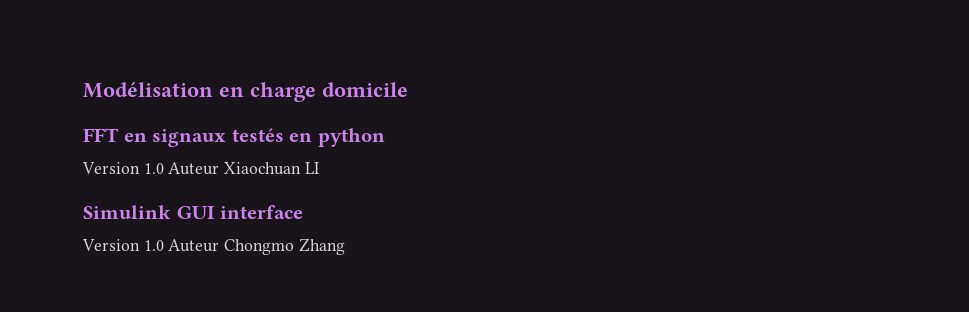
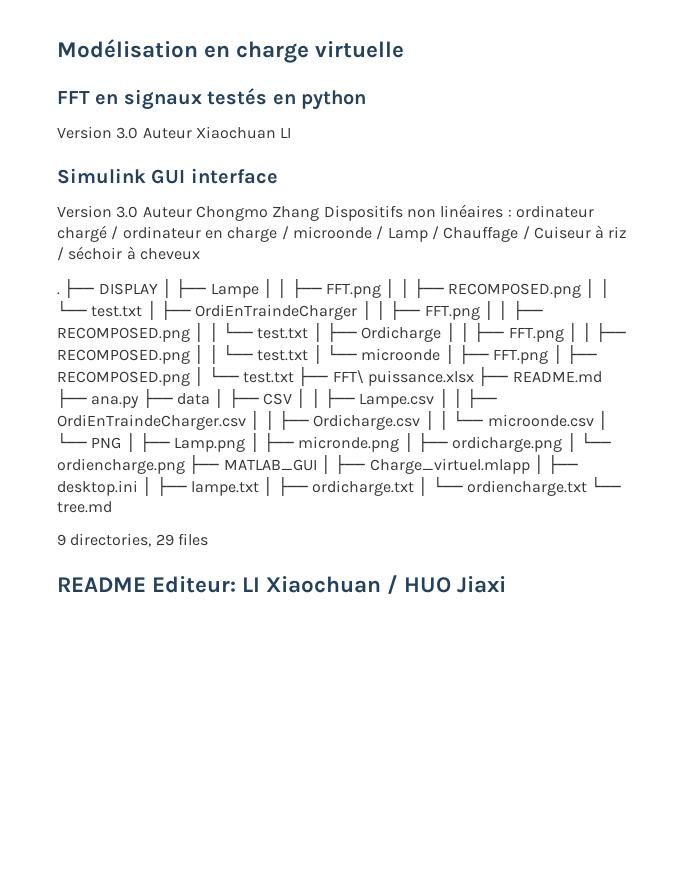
[322,82,408,97] domicile -> [315,41,405,58] virtuelle
[143,163,164,174] 1.0 -> [116,127,139,139] 3.0
[143,240,164,251] 1.0 -> [116,206,139,218] 3.0
(345, 246) none -> [323,204,594,221] [57,225,628,242] [57,246,200,261] [57,278,610,298] [57,300,543,320] [57,322,627,342] [57,344,597,364] [57,366,602,386] [57,388,498,408] [57,410,608,430] [57,432,611,452] [57,454,579,474] [57,476,622,496] [57,501,112,513] [57,533,208,547] [57,575,507,594] Dispositifs non linéaires : ordinateur chargé / ordinateur en charge / microonde / Lamp / Chauffage / Cuiseur à riz / séchoir à cheveux // . ├── DISPLAY │ ├── Lampe │ │ ├── FFT.png │ │ ├── RECOMPOSED.png │ │ └── test.txt │ ├── OrdiEnTraindeCharger │ │ ├── FFT.png │ │ ├── RECOMPOSED.png │ │ └── test.txt │ ├── Ordicharge │ │ ├── FFT.png │ │ ├── RECOMPOSED.png │ │ └── test.txt │ └── microonde │ ├── FFT.png │ ├── RECOMPOSED.png │ └── test.txt ├── FFT\ puissance.xlsx ├── README.md ├── ana.py ├── data │ ├── CSV │ │ ├── Lampe.csv │ │ ├── OrdiEnTraindeCharger.csv │ │ ├── Ordicharge.csv │ │ └── microonde.csv │ └── PNG │ ├── Lamp.png │ ├── micronde.png │ ├── ordicharge.png │ └── ordiencharge.png ├── MATLAB_GUI │ ├── Charge_virtuel.mlapp │ ├── desktop.ini │ ├── lampe.txt │ ├── ordicharge.txt │ └── ordiencharge.txt └── tree.md // 9 directories, 29 files // README Editeur: LI Xiaochuan / HUO Jiaxi

